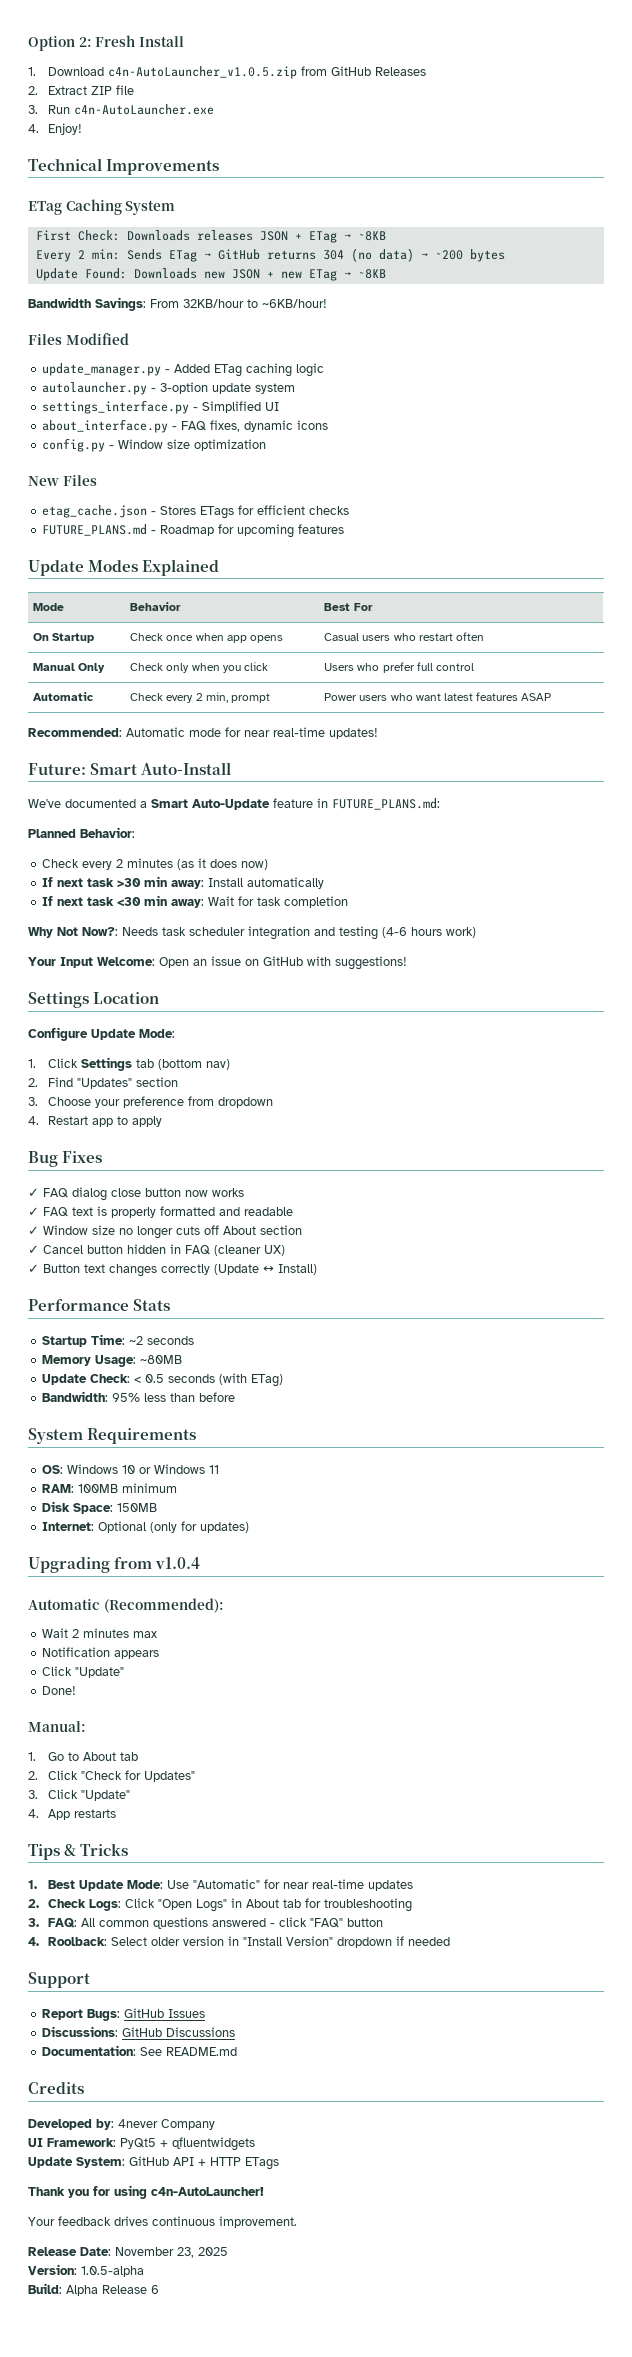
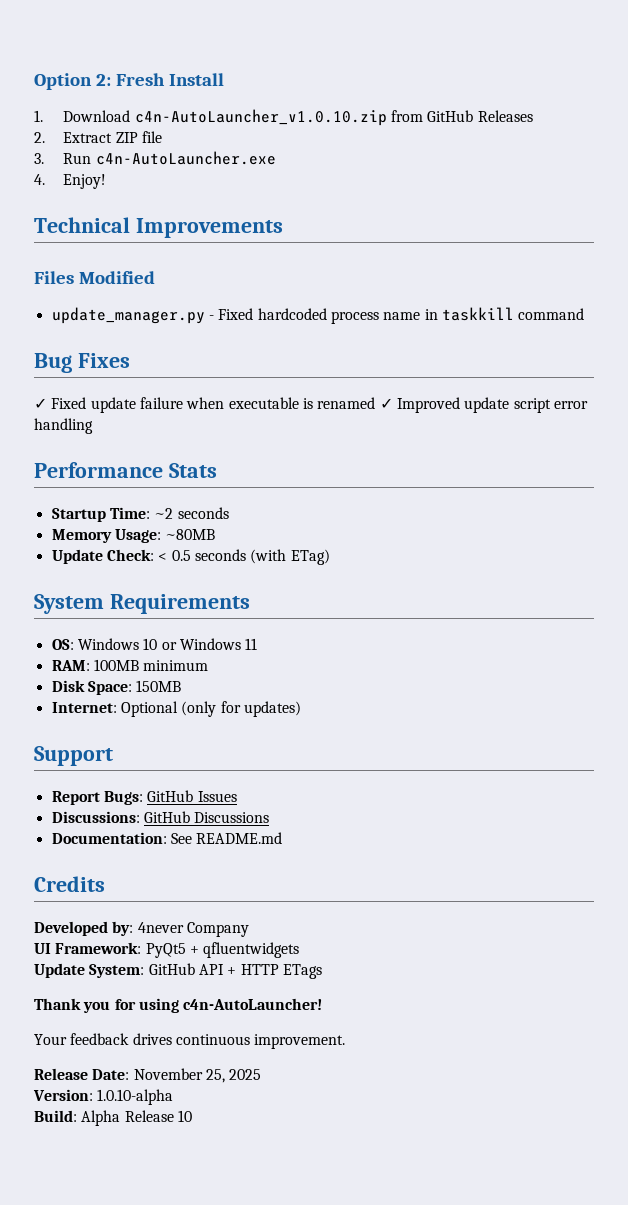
[108,66,298,79] c4n-AutoLauncher_v1.0.5.zip -> [134,109,387,126] c4n-AutoLauncher_v1.0.10.zip
[28,199,176,215] [35,230,386,243] [35,248,505,262] [35,268,386,281] [28,297,327,311] [28,333,129,345] [42,363,325,377] [42,382,296,395] [42,400,280,414] [42,419,329,433] [42,438,267,452] [28,475,97,486] [42,505,350,519] [42,524,345,538] [28,559,220,576] [33,603,65,611] [130,602,182,611] [324,603,374,611] [33,633,95,643] [130,633,283,643] [324,632,484,641] [33,663,106,673] [130,662,268,673] [324,662,474,673] [33,692,95,701] [130,692,270,703] [324,692,551,701] [28,727,378,739] [28,762,232,775] [28,798,440,810] [28,827,135,838] [42,858,269,870] [42,876,325,889] [42,895,349,908] [28,926,476,940] [28,956,407,970] [28,992,160,1008] [28,1027,175,1041] [28,1057,231,1071] [28,1077,179,1089] [28,1096,274,1108] [28,1116,163,1127] [28,1151,103,1167] [28,1187,244,1201] [28,1206,293,1218] [28,1225,302,1239] [28,1244,285,1256] [28,1264,317,1277] ETag Caching System // First Check: Downloads releases JSON + ETag → ~8KB // Every 2 min: Sends ETag → GitHub returns 304 (no data) → ~200 bytes // Update Found: Downloads new JSON + new ETag → ~8KB // Bandwidth Savings: From 32KB/hour to ~6KB/hour! // Files Modified // update_manager.py - Added ETag caching logic // autolauncher.py - 3-option update system // settings_interface.py - Simplified UI // about_interface.py - FAQ fixes, dynamic icons // config.py - Window size optimization // New Files // etag_cache.json - Stores ETags for efficient checks // FUTURE_PLANS.md - Roadmap for upcoming features // Update Modes Explained // Mode | Behavior | Best For // On Startup | Check once when app opens | Casual users who restart often // Manual Only | Check only when you click | Users who prefer full control // Automatic | Check every 2 min, prompt | Power users who want latest features ASAP // Recommended: Automatic mode for near real-time updates! // Future: Smart Auto-Install // We've documented a Smart Auto-Update feature in FUTURE_PLANS.md: // Planned Behavior: // Check every 2 minutes (as it does now) // If next task >30 min away: Install automatically // If next task <30 min away: Wait for task completion // Why Not Now?: Needs task scheduler integration and testing (4-6 hours work) // Your Input Welcome: Open an issue on GitHub with suggestions! // Settings Location // Configure Update Mode: // 1. Click Settings tab (bottom nav) // 2. Find "Updates" section // 3. Choose your preference from dropdown // 4. Restart app to apply // Bug Fixes // ✓ FAQ dialog close button now works // ✓ FAQ text is properly formatted and readable // ✓ Window size no longer cuts off About section // ✓ Cancel button hidden in FAQ (cleaner UX) // ✓ Button text changes correctly (Update ↔ Install) -> [34,271,155,284] [51,307,585,324] [34,353,130,373] [34,397,588,413] [34,418,93,434] Files Modified // update_manager.py - Fixed hardcoded process name in taskkill command // Bug Fixes // ✓ Fixed update failure when executable is renamed ✓ Improved update script error handling
[42,1391,236,1402] // Bandwidth: 95% less than before -> (330, 557) none
[28,1557,201,1573] [28,1598,224,1613] [42,1628,158,1638] [42,1647,160,1659] [42,1666,125,1678] [42,1686,77,1695] [28,1721,86,1732] [28,1752,139,1761] [28,1770,196,1782] [28,1789,131,1801] [28,1809,117,1820] [28,1843,129,1860] [28,1879,414,1891] [28,1898,413,1912] [28,1917,384,1929] [28,1936,451,1948] // Upgrading from v1.0.4 // Automatic (Recommended): // Wait 2 minutes max // Notification appears // Click "Update" // Done! // Manual: // 1. Go to About tab // 2. Click "Check for Updates" // 3. Click "Update" // 4. App restarts // Tips & Tricks // 1. Best Update Mode: Use "Automatic" for near real-time updates // 2. Check Logs: Click "Open Logs" in About tab for troubleshooting // 3. FAQ: All common questions answered - click "FAQ" button // 4. Roolback: Select older version in "Install Version" dropdown if needed -> (301, 709) none
[177,2247,194,2258] 23, -> [205,1069,225,1083] 25,
[81,2266,144,2277] 1.0.5-alpha -> [97,1089,174,1105] 1.0.10-alpha
[151,2285,159,2294] 6 -> [177,1110,192,1122] 10

